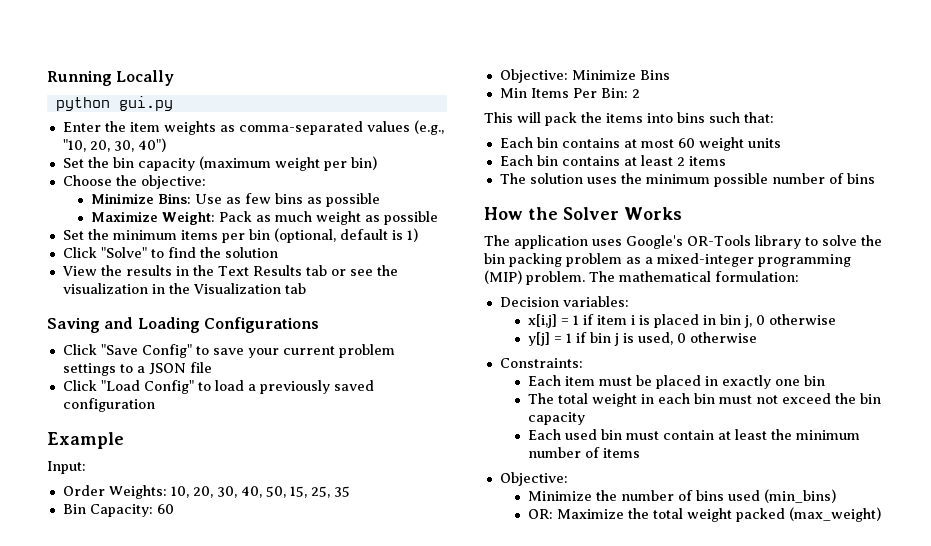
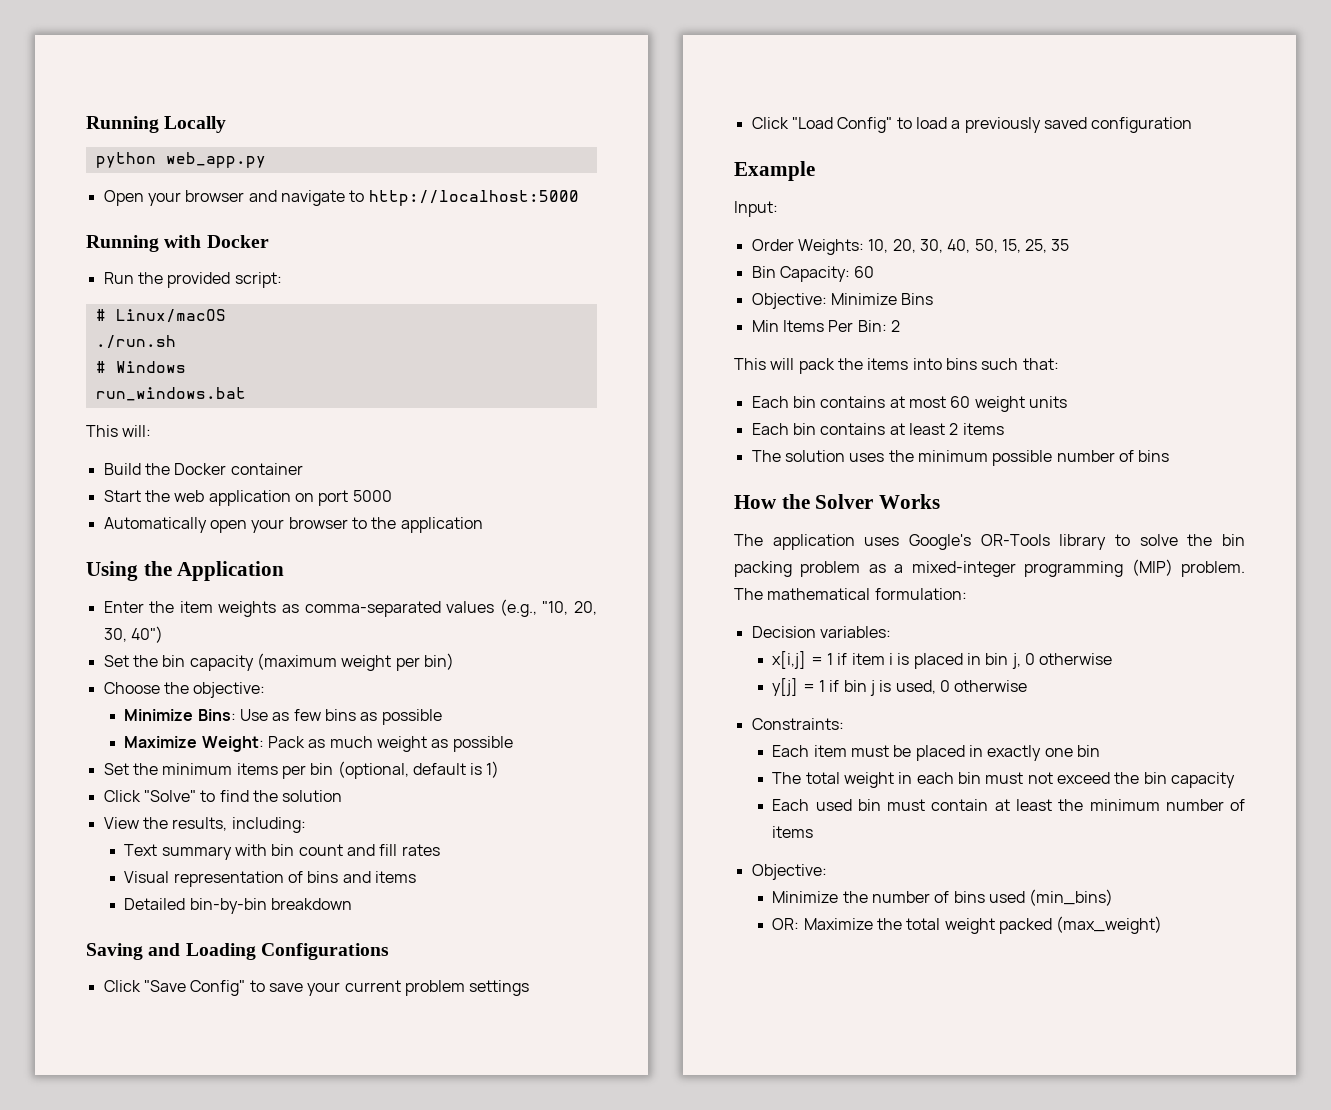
[118,96,173,111] gui.py -> [165,152,266,168] [103,190,579,206] [86,235,269,252] [103,272,282,288] [95,309,226,323] [95,335,176,349] [95,361,186,373] [95,387,246,401] [86,425,152,437] [103,463,303,475] [103,490,392,506] [103,517,483,533] [86,561,285,581] web_app.py // Open your browser and navigate to http://localhost:5000 // Running with Docker // Run the provided script: // # Linux/macOS // ./run.sh // # Windows // run_windows.bat // This will: // Build the Docker container // Start the web application on port 5000 // Automatically open your browser to the application // Using the Application
[125,265,398,276] [62,283,306,294] results in the Text Results tab or see the visualization in the Visualization tab -> [172,817,306,833] [124,844,440,860] [124,871,417,887] [124,898,353,914] results, including: // Text summary with bin count and fill rates // Visual representation of bins and items // Detailed bin-by-bin breakdown
[119,362,212,375] to a JSON file -> (530, 988) none

